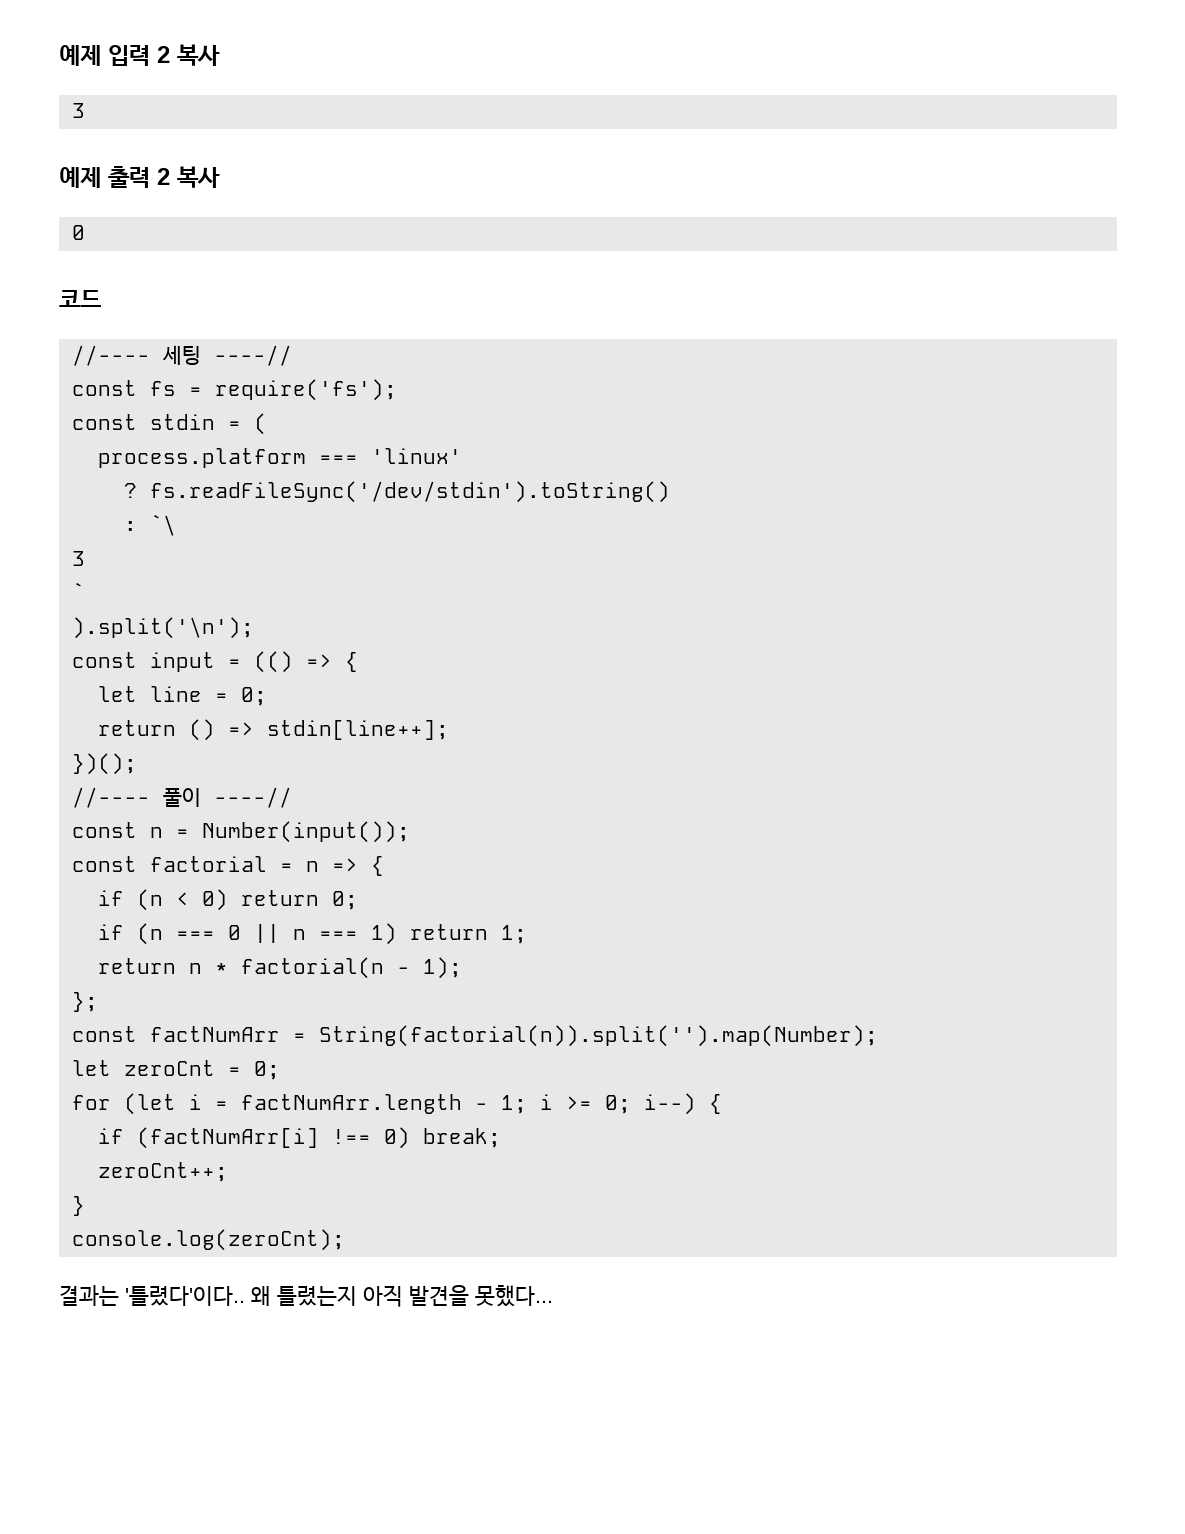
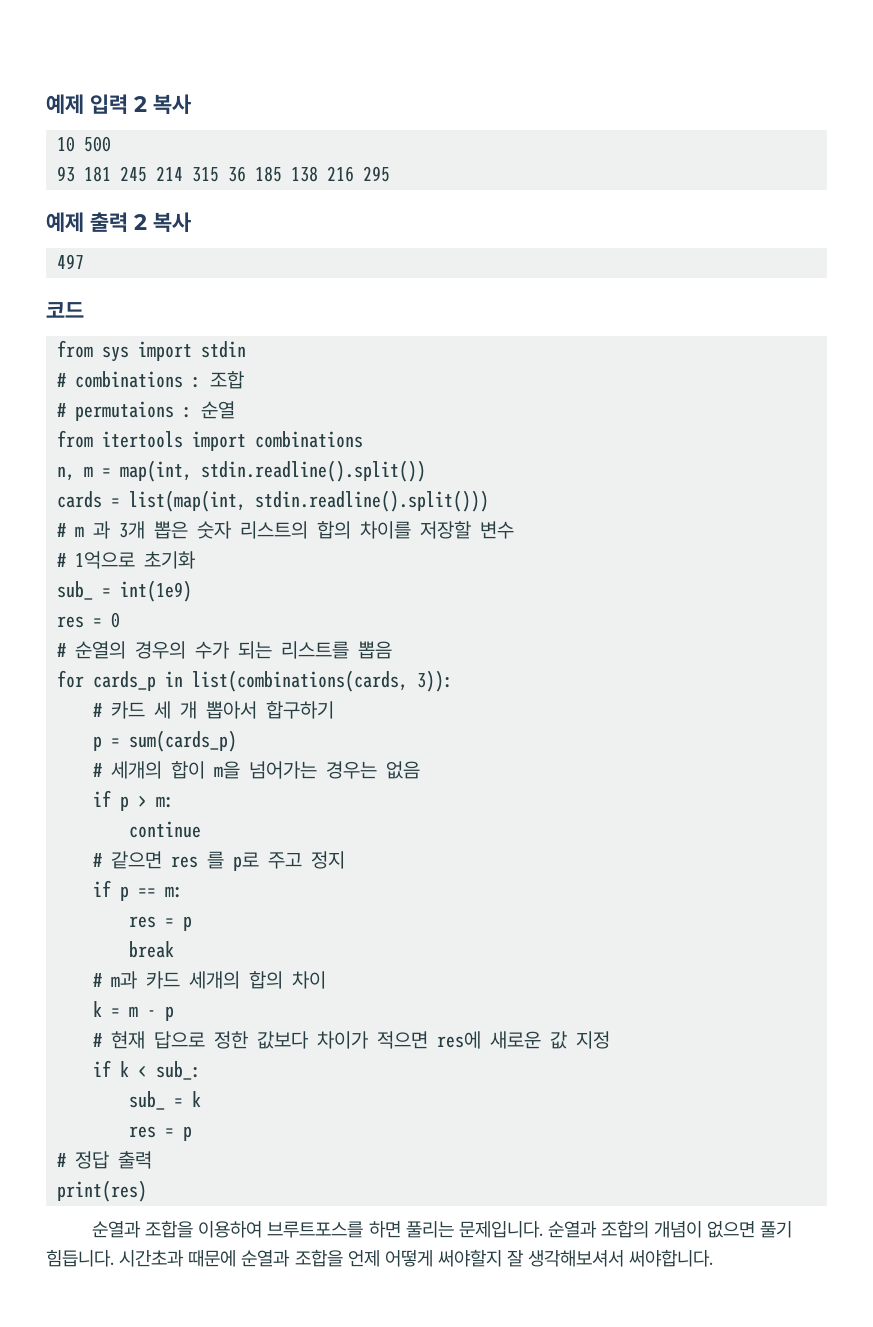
[71,103,85,118] 3 -> [57,136,112,152] [57,166,391,182] 10 500 // 93 181 245 214 315 36 185 138 216 295
[71,225,85,240] 0 -> [57,254,85,269] 497
[71,345,292,366] [71,379,397,401] [71,413,267,435] [97,448,462,468] [123,481,670,503] [123,514,176,536] [71,551,85,566] [71,582,85,600] [71,617,254,639] [71,651,358,673] [97,686,267,706] [97,719,449,741] [71,753,137,775] [71,787,292,808] [71,821,410,843] [71,856,384,876] [97,889,358,911] [97,923,527,945] [97,957,462,979] [71,992,98,1012] [71,1025,878,1047] [71,1060,280,1080] [71,1093,722,1115] [97,1127,501,1149] [97,1162,228,1182] [71,1196,85,1216] [71,1229,345,1251] [59,1285,553,1307] //---- 세팅 ----// // const fs = require('fs'); // const stdin = ( // process.platform === 'linux' // ? fs.readFileSync('/dev/stdin').toString() // : `\ // 3 // ` // ).split('\n'); // const input = (() => { // let line = 0; // return () => stdin[line++]; // })(); // //---- 풀이 ----// // const n = Number(input()); // const factorial = n => { // if (n < 0) return 0; // if (n === 0 || n === 1) return 1; // return n * factorial(n - 1); // }; // const factNumArr = String(factorial(n)).split('').map(Number); // let zeroCnt = 0; // for (let i = factNumArr.length - 1; i >= 0; i--) { // if (factNumArr[i] !== 0) break; // zeroCnt++; // } // console.log(zeroCnt); // 결과는 '틀렸다'이다.. 왜 틀렸는지 아직 발견을 못했다... -> [57,340,247,362] [57,371,245,389] [57,401,236,421] [57,430,364,451] [57,460,427,482] [57,490,490,512] [57,521,515,539] [57,551,196,569] [57,580,193,602] [57,612,121,628] [57,641,393,659] [57,670,454,692] [93,701,335,719] [93,730,238,752] [93,761,421,779] [93,790,175,811] [129,821,202,838] [93,851,346,871] [93,880,184,901] [129,916,193,931] [129,941,175,958] [93,971,327,989] [93,1001,175,1021] [93,1031,611,1049] [93,1060,202,1080] [129,1091,202,1110] [129,1126,193,1141] [57,1151,153,1169] [57,1180,148,1202] [91,1220,793,1238] [46,1249,714,1267] from sys import stdin // # combinations : 조합 // # permutaions : 순열 // from itertools import combinations // n, m = map(int, stdin.readline().split()) // cards = list(map(int, stdin.readline().split())) // # m 과 3개 뽑은 숫자 리스트의 합의 차이를 저장할 변수 // # 1억으로 초기화 // sub_ = int(1e9) // res = 0 // # 순열의 경우의 수가 되는 리스트를 뽑음 // for cards_p in list(combinations(cards, 3)): // # 카드 세 개 뽑아서 합구하기 // p = sum(cards_p) // # 세개의 합이 m을 넘어가는 경우는 없음 // if p > m: // continue // # 같으면 res 를 p로 주고 정지 // if p == m: // res = p // break // # m과 카드 세개의 합의 차이 // k = m - p // # 현재 답으로 정한 값보다 차이가 적으면 res에 새로운 값 지정 // if k < sub_: // sub_ = k // res = p // # 정답 출력 // print(res) // 순열과 조합을 이용하여 브루트포스를 하면 풀리는 문제입니다. 순열과 조합의 개념이 없으면 풀기 힘듭니다. 시간초과 때문에 순열과 조합을 언제 어떻게 써야할지 잘 생각해보셔서 써야합니다.

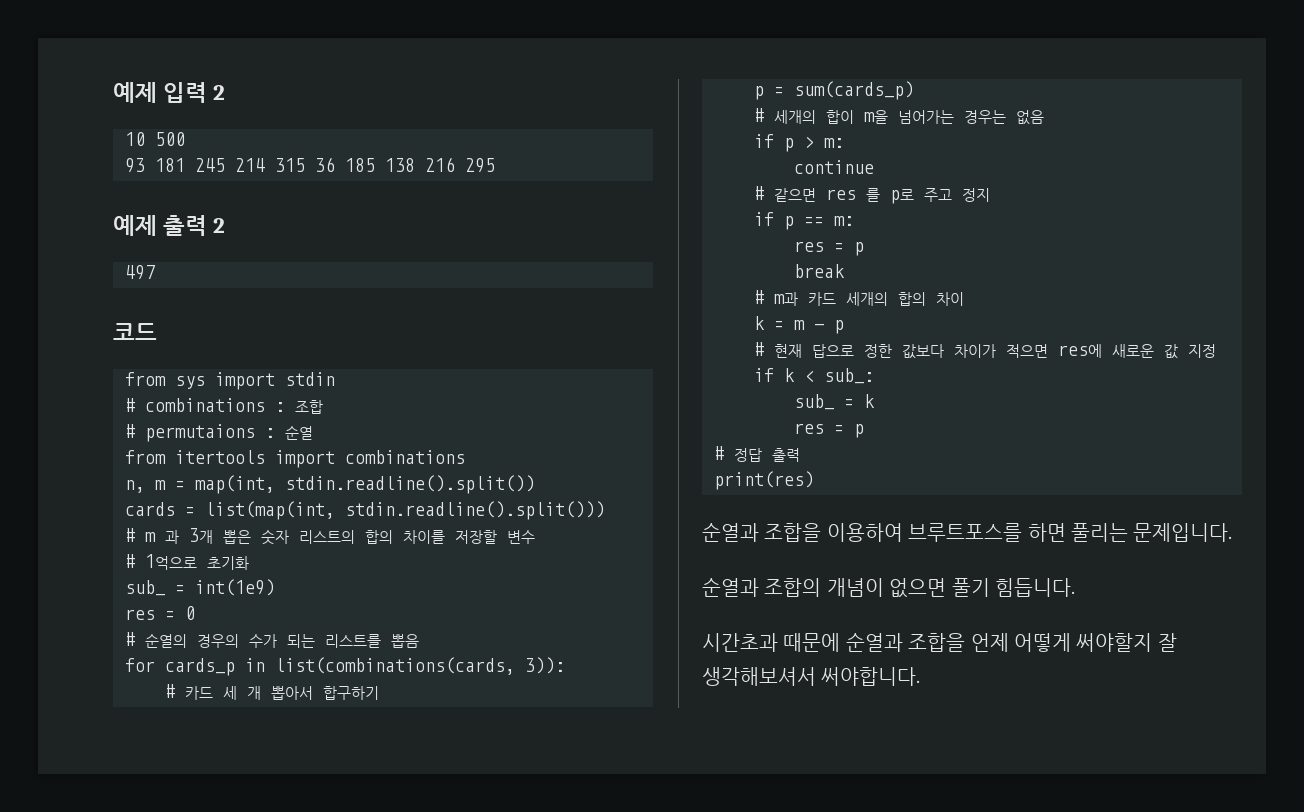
[153,94,191,114] 복사 -> (226, 92) none
[153,212,191,232] 복사 -> (226, 225) none
(543, 1229) none -> (1233, 532) //
(114, 1258) none -> (1075, 587) //

